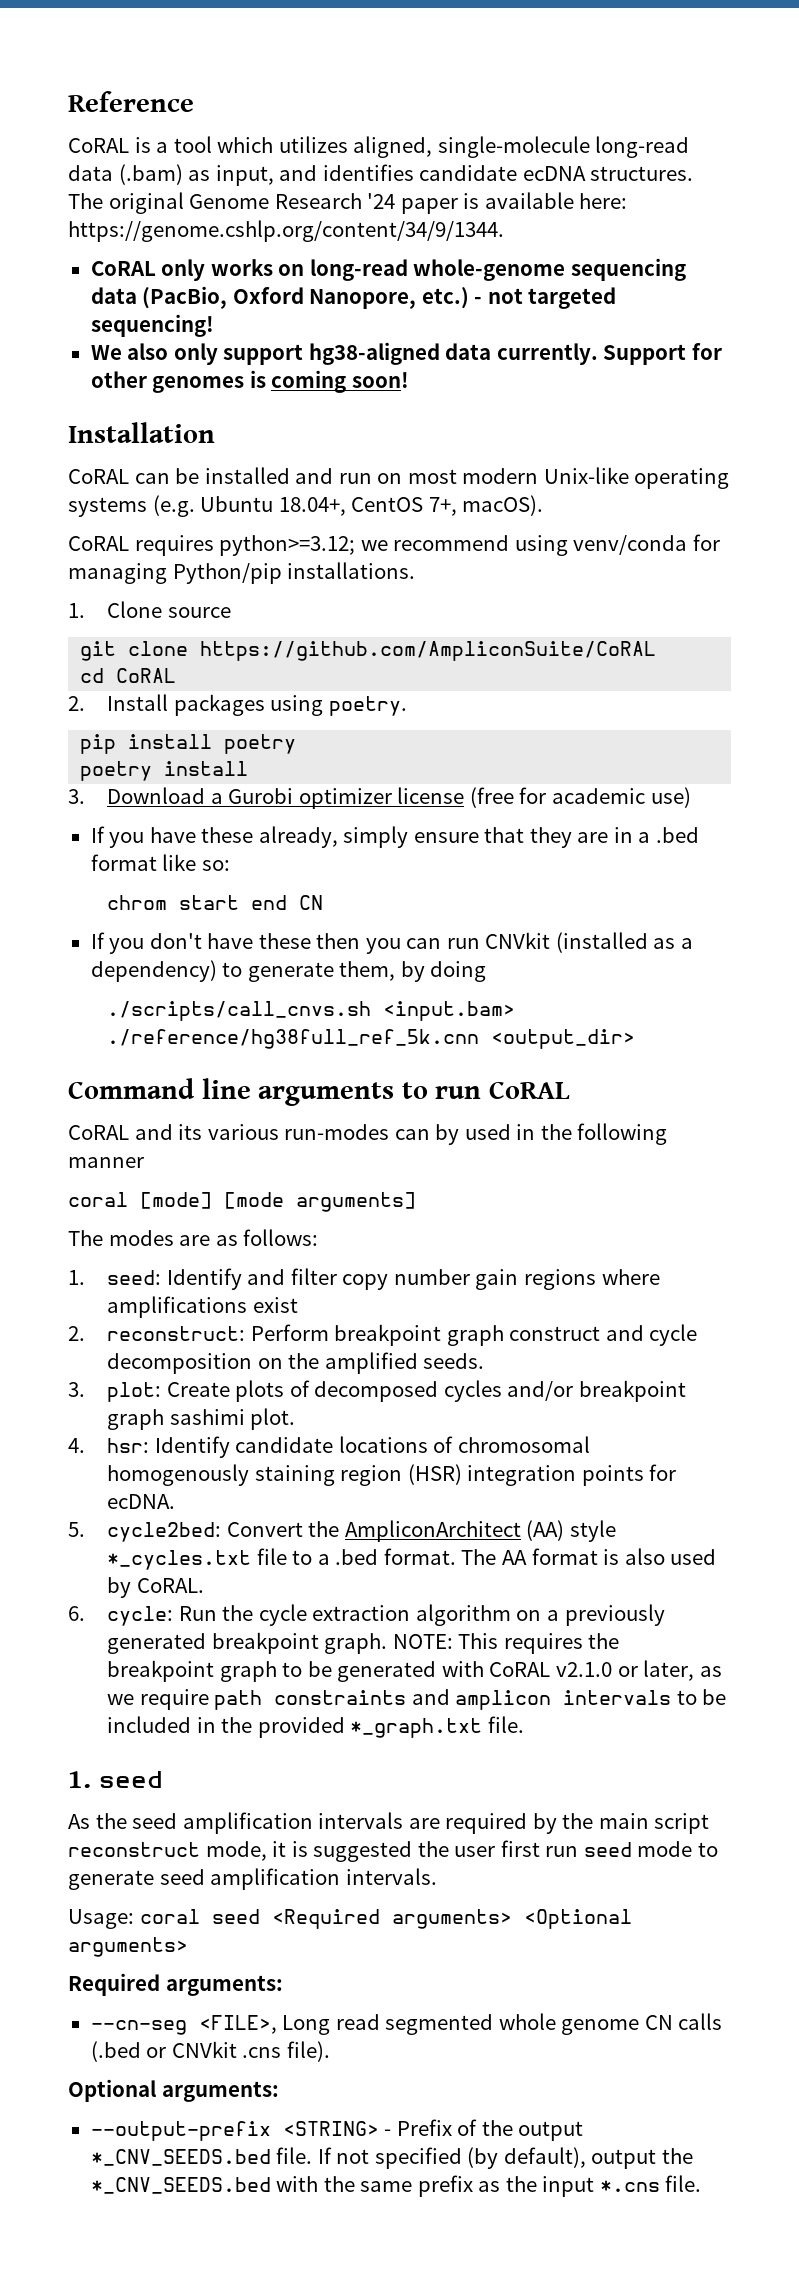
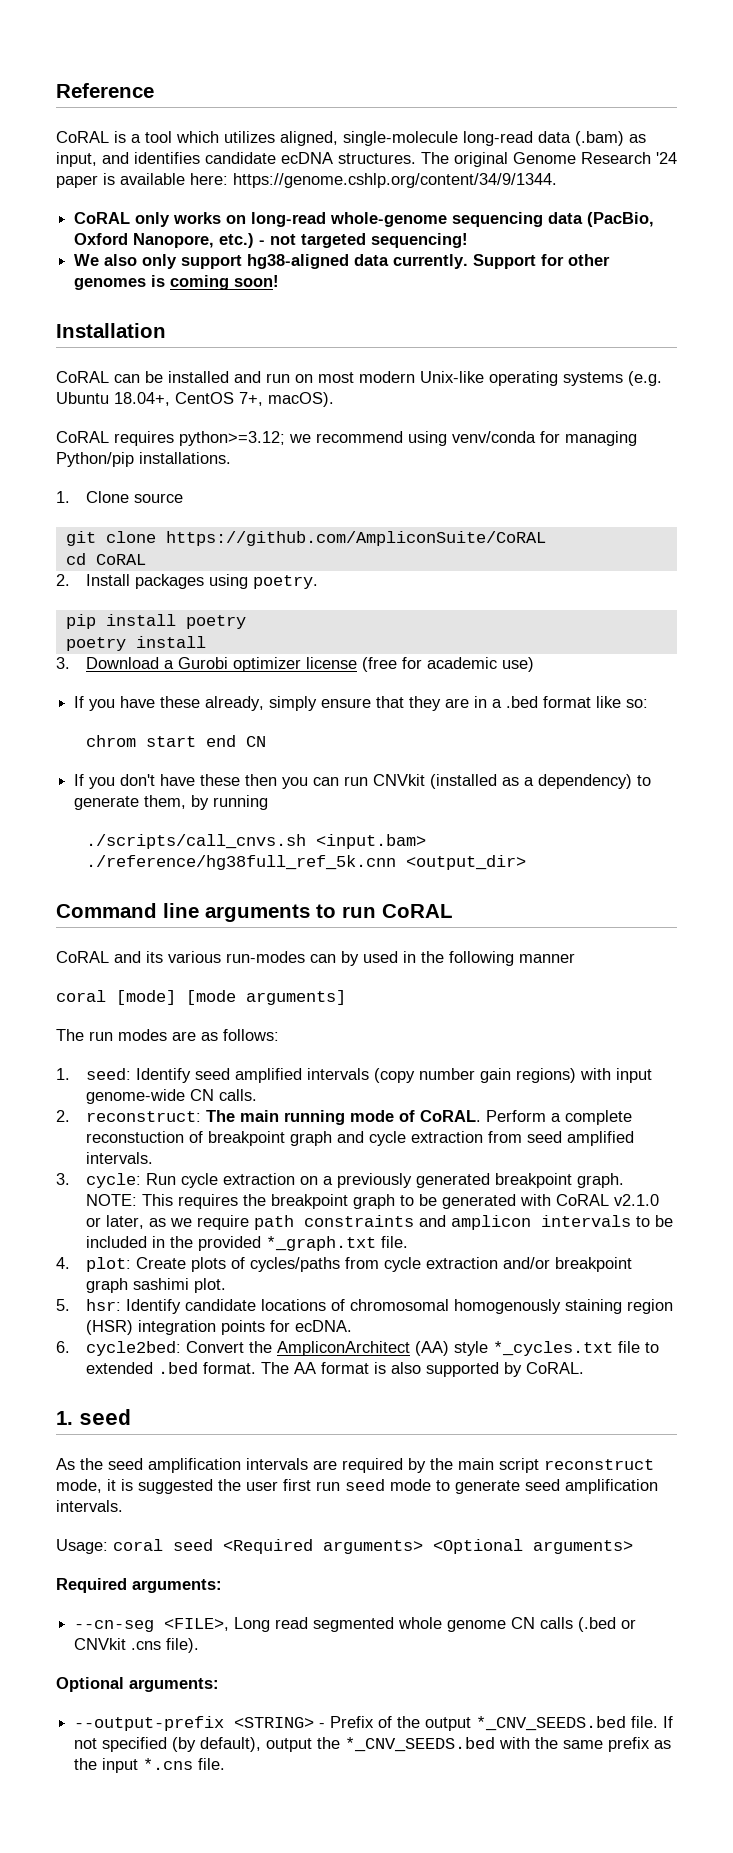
[430,961,487,982] doing -> [213,795,269,810] running
(103, 1238) none -> [89,1031,113,1041] run
[247,1268,660,1290] [107,1296,298,1318] [68,1324,601,1346] and filter copy number gain regions where amplifications exist // 2. reconstruct: Perform breakpoint graph construct -> [194,1068,652,1083] [85,1089,257,1104] [56,1110,632,1125] [85,1131,332,1146] seed amplified intervals (copy number gain regions) with input genome-wide CN calls. // 2. reconstruct: The main running mode of CoRAL. Perform a complete reconstuction of breakpoint graph
[107,1352,485,1374] [68,1380,686,1402] [107,1408,296,1430] [68,1436,590,1458] [107,1464,677,1486] [107,1494,176,1509] [68,1520,616,1542] [107,1548,717,1570] [107,1577,204,1598] [68,1606,85,1621] decomposition on the amplified seeds. // 3. plot: Create plots of decomposed cycles and/or breakpoint graph sashimi plot. // 4. hsr: Identify candidate locations of chromosomal homogenously staining region (HSR) integration points for ecDNA. // 5. cycle2bed: Convert the AmpliconArchitect (AA) style *_cycles.txt file to a .bed format. The AA format is also used by CoRAL. // 6. -> [410,1131,634,1146] [85,1152,153,1164] [56,1173,70,1185] extraction from seed amplified intervals. // 3.
[222,1604,511,1626] the cycle extraction algorithm -> [180,1173,295,1188] cycle extraction
(524, 1724) none -> [56,1257,632,1272] [85,1278,226,1293] [56,1299,673,1314] [85,1320,352,1335] [56,1341,659,1356] [85,1362,584,1377] // 4. plot: Create plots of cycles/paths from cycle extraction and/or breakpoint graph sashimi plot. // 5. hsr: Identify candidate locations of chromosomal homogenously staining region (HSR) integration points for ecDNA. // 6. cycle2bed: Convert the AmpliconArchitect (AA) style *_cycles.txt file to extended .bed format. The AA format is also supported by CoRAL.

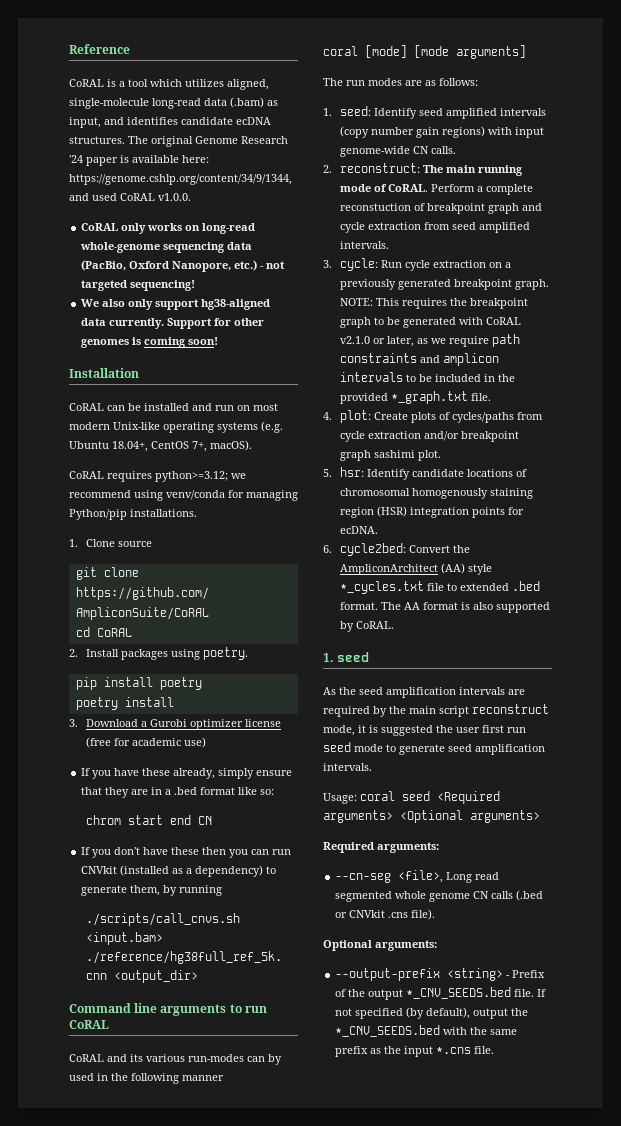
[233,173,557,188] https://genome.cshlp.org/content/34/9/1344. -> [69,174,292,185] [69,193,191,201] https://genome.cshlp.org/content/34/9/1344, and used CoRAL v1.0.0.
[164,1618,230,1631] <FILE>, -> [398,870,444,883] <file>,
[234,1717,315,1728] <STRING> -> [447,968,504,981] <string>

